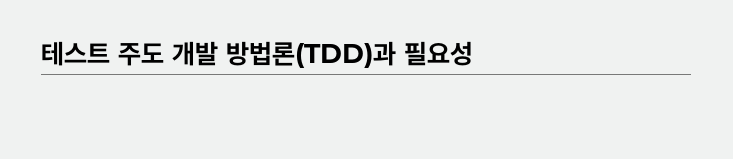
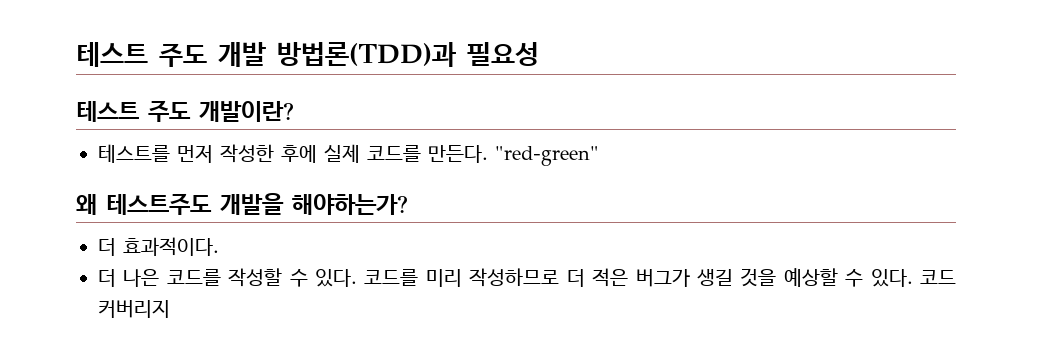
(473, 53) none -> [76,100,294,122] [98,144,599,166] [76,193,408,215] [98,237,219,256] [98,268,956,287] [98,300,170,318] // 테스트 주도 개발이란? // 테스트를 먼저 작성한 후에 실제 코드를 만든다. "red-green" // 왜 테스트주도 개발을 해야하는가? // 더 효과적이다. // 더 나은 코드를 작성할 수 있다. 코드를 미리 작성하므로 더 적은 버그가 생길 것을 예상할 수 있다. 코드 커버리지

